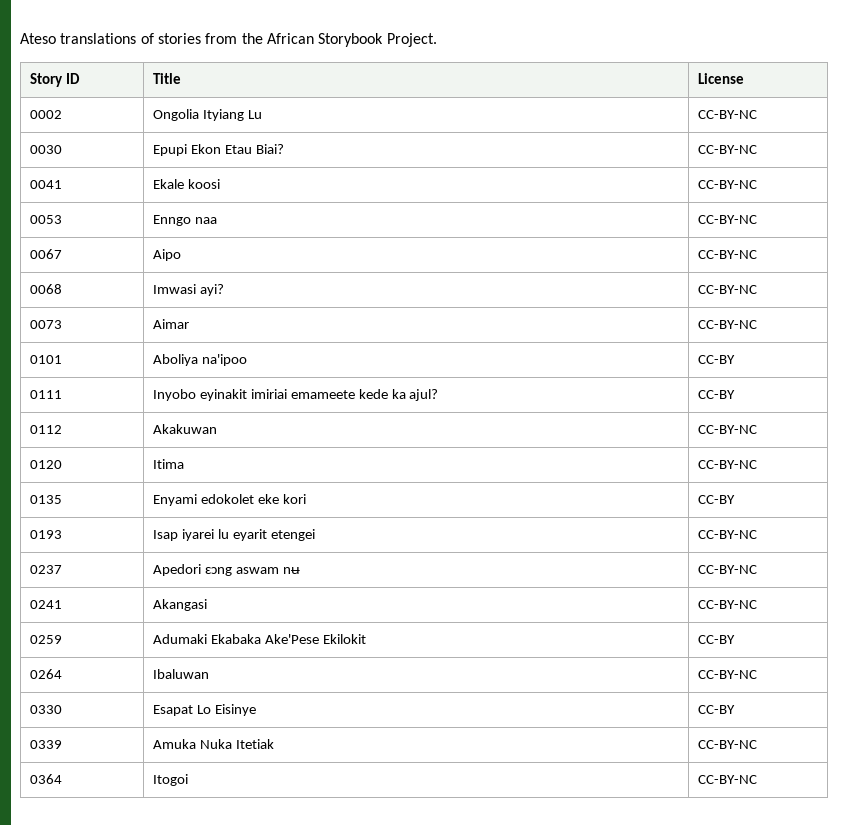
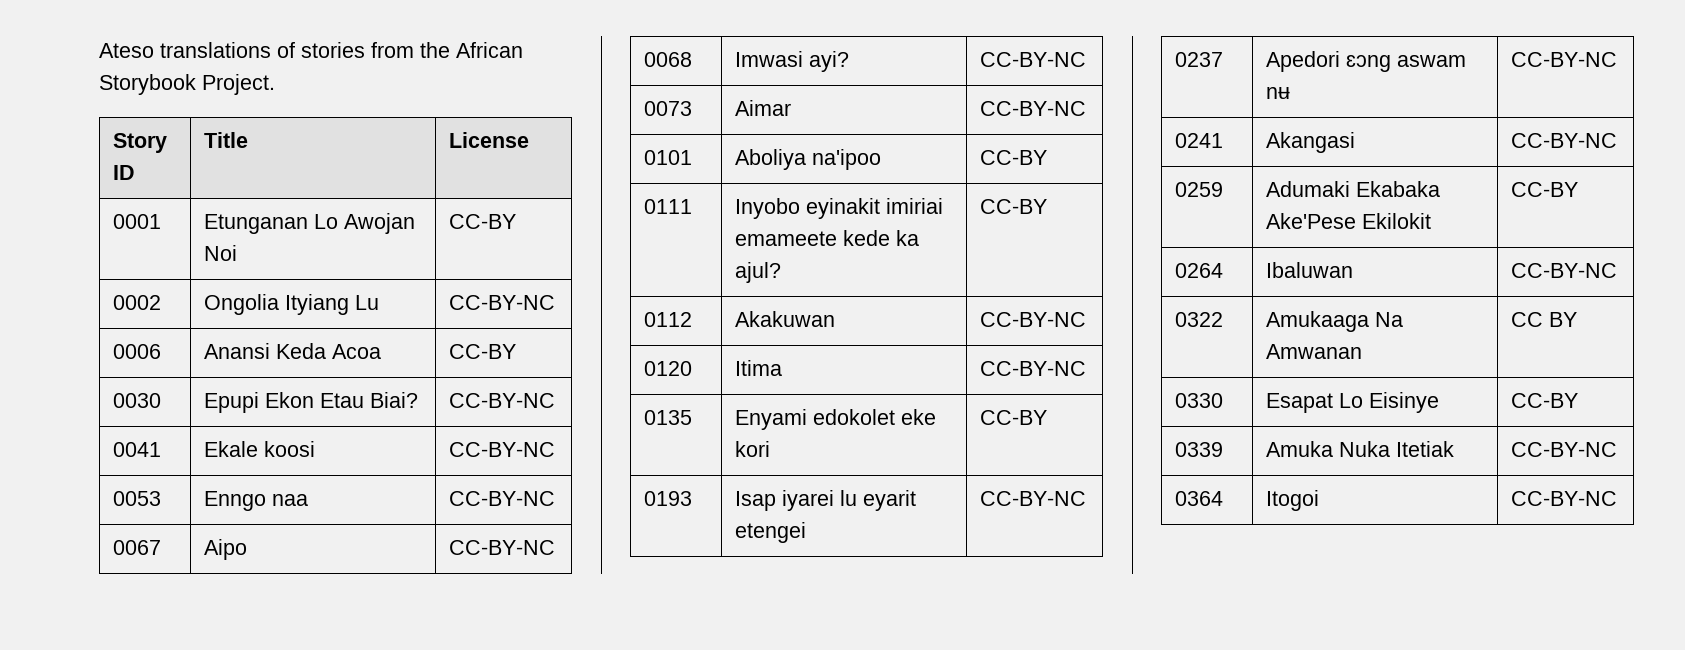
(744, 78) none -> [113,214,162,229] [204,213,416,234] [204,245,238,261] [449,214,517,229] // 0001 | Etunganan Lo Awojan Noi | CC-BY
(757, 114) none -> [113,344,162,359] [204,343,382,359] [449,344,517,359] // 0006 | Anansi Keda Acoa | CC-BY
(757, 674) none -> [1175,312,1224,327] [1266,311,1404,332] [1266,344,1363,359] [1511,312,1578,327] // 0322 | Amukaaga Na Amwanan | CC BY

